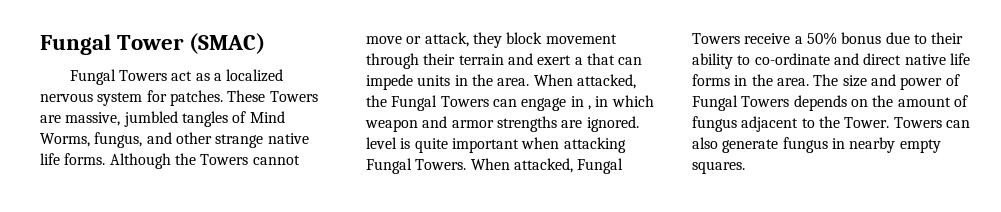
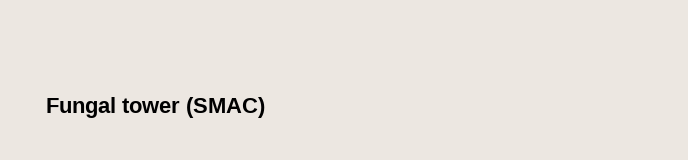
[40,34,185,55] Fungal Tower -> [46,97,180,118] Fungal tower
[69,69,284,85] [40,90,318,106] [40,111,285,127] [40,132,309,148] [40,153,300,169] [366,32,617,48] [366,53,643,69] [366,74,636,90] [366,95,654,111] [365,116,639,132] [366,137,626,153] [366,158,624,174] [692,32,964,45] [692,53,970,69] [692,74,960,90] [692,95,968,111] [692,116,970,132] [692,137,941,153] [692,161,745,174] // Fungal Towers act as a localized nervous system for patches. These Towers are massive, jumbled tangles of Mind Worms, fungus, and other strange native life forms. Although the Towers cannot move or attack, they block movement through their terrain and exert a that can impede units in the area. When attacked, the Fungal Towers can engage in , in which weapon and armor strengths are ignored. level is quite important when attacking Fungal Towers. When attacked, Fungal Towers receive a 50% bonus due to their ability to co-ordinate and direct native life forms in the area. The size and power of Fungal Towers depends on the amount of fungus adjacent to the Tower. Towers can also generate fungus in nearby empty squares. -> (265, 107) none

